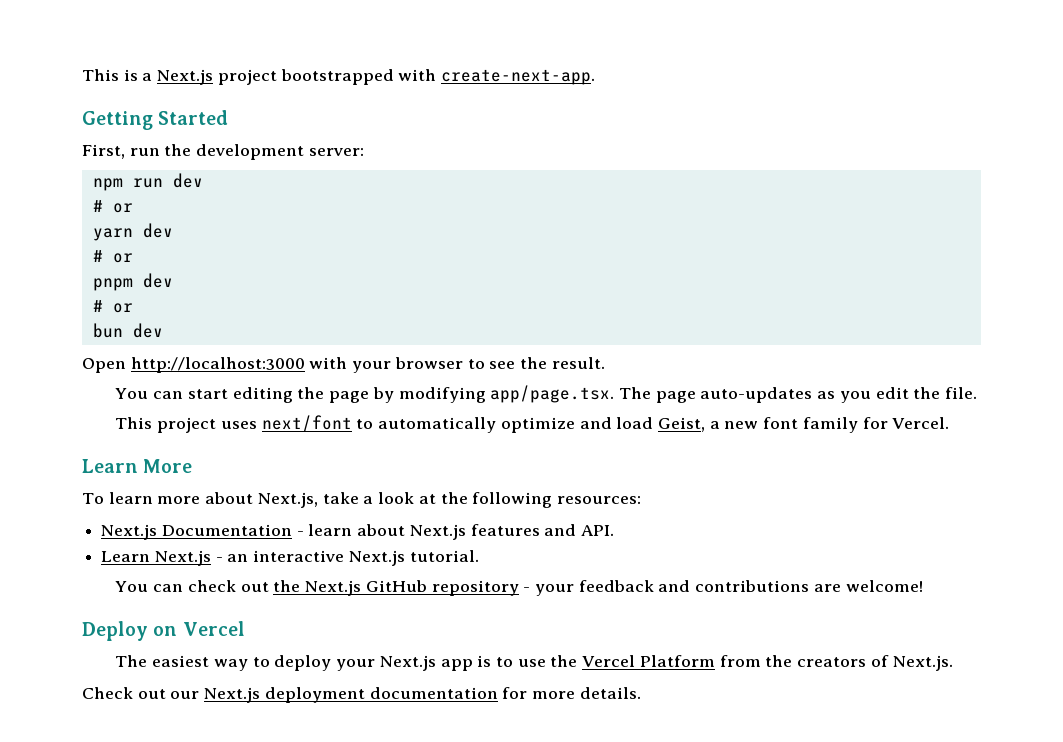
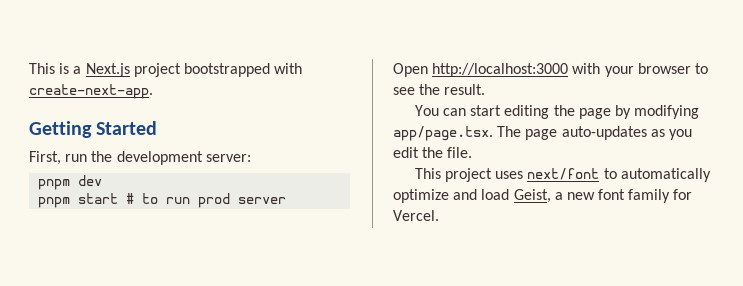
[92,173,203,191] [92,200,133,213] [92,223,173,241] [92,250,133,263] [92,273,173,291] [92,300,133,313] [92,323,163,338] npm run dev // # or // yarn dev // # or // pnpm dev // # or // bun dev -> [38,175,103,190] [38,193,287,208] pnpm dev // pnpm start # to run prod server
[82,459,193,473] [82,492,641,508] [101,524,615,540] [101,550,479,566] [115,580,923,596] [82,621,245,641] [115,655,953,671] [82,687,641,703] // Learn More // To learn more about Next.js, take a look at the following resources: // Next.js Documentation - learn about Next.js features and API. // Learn Next.js - an interactive Next.js tutorial. // You can check out the Next.js GitHub repository - your feedback and contributions are welcome! // Deploy on Vercel // The easiest way to deploy your Next.js app is to use the Vercel Platform from the creators of Next.js. // Check out our Next.js deployment documentation for more details. -> (439, 215) none

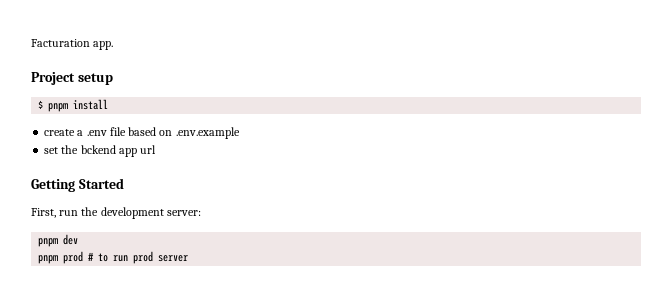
[29,63,303,77] [29,84,153,99] This is a Next.js project bootstrapped with create-next-app. -> [31,39,114,50] [31,72,113,85] [38,99,109,112] [44,127,240,139] [44,145,157,157] Facturation app. // Project setup // $ pnpm install // create a .env file based on .env.example // set the bckend app url
[78,193,119,204] start -> [63,251,84,264] prod
[393,63,708,77] [393,84,486,95] [414,105,700,119] [393,126,692,141] [393,147,473,158] [414,168,711,182] [393,189,693,203] [393,210,439,221] // Open http://localhost:3000 with your browser to see the result. // You can start editing the page by modifying app/page.tsx. The page auto-updates as you edit the file. // This project uses next/font to automatically optimize and load Geist, a new font family for Vercel. -> (189, 258) none

